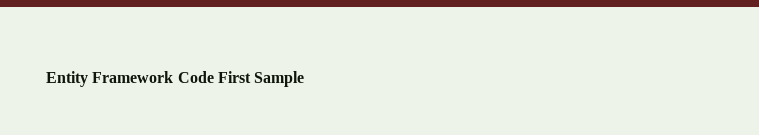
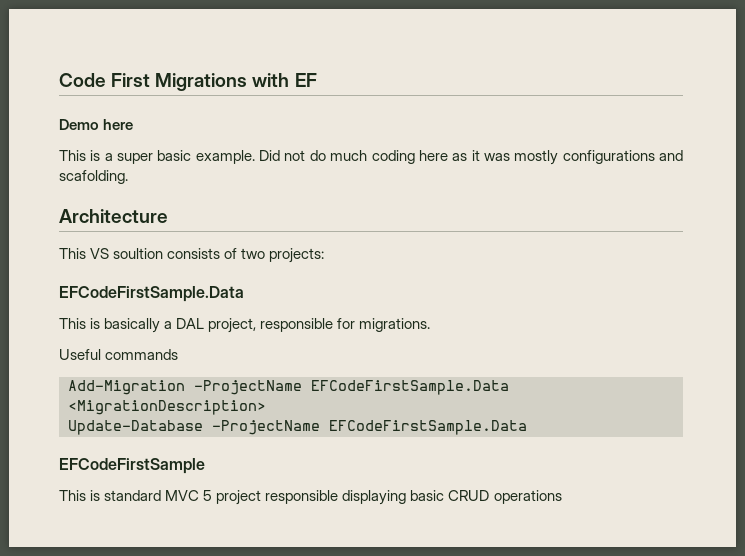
[46,71,305,87] Entity Framework Code First Sample -> [59,73,317,91] [59,119,134,130] [59,150,684,165] [59,170,128,184] [59,209,168,223] [59,248,325,263] [59,286,244,302] [59,318,431,333] [59,349,179,360] [68,380,509,395] [68,400,266,415] [68,420,527,435] [59,458,205,474] [59,490,562,505] Code First Migrations with EF // Demo here // This is a super basic example. Did not do much coding here as it was mostly configurations and scafolding. // Architecture // This VS soultion consists of two projects: // EFCodeFirstSample.Data // This is basically a DAL project, responsible for migrations. // Useful commands // Add-Migration -ProjectName EFCodeFirstSample.Data <MigrationDescription> // Update-Database -ProjectName EFCodeFirstSample.Data // EFCodeFirstSample // This is standard MVC 5 project responsible displaying basic CRUD operations

